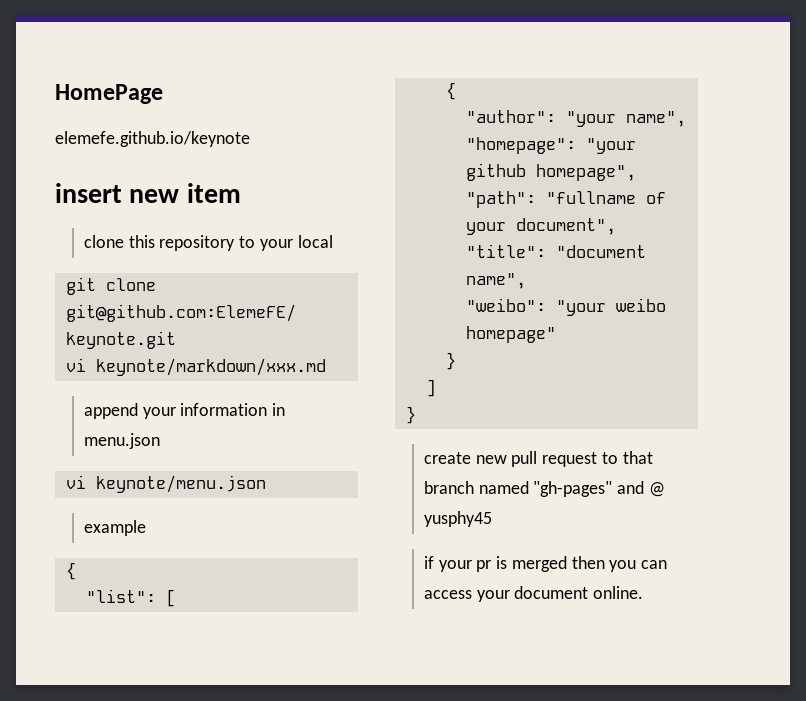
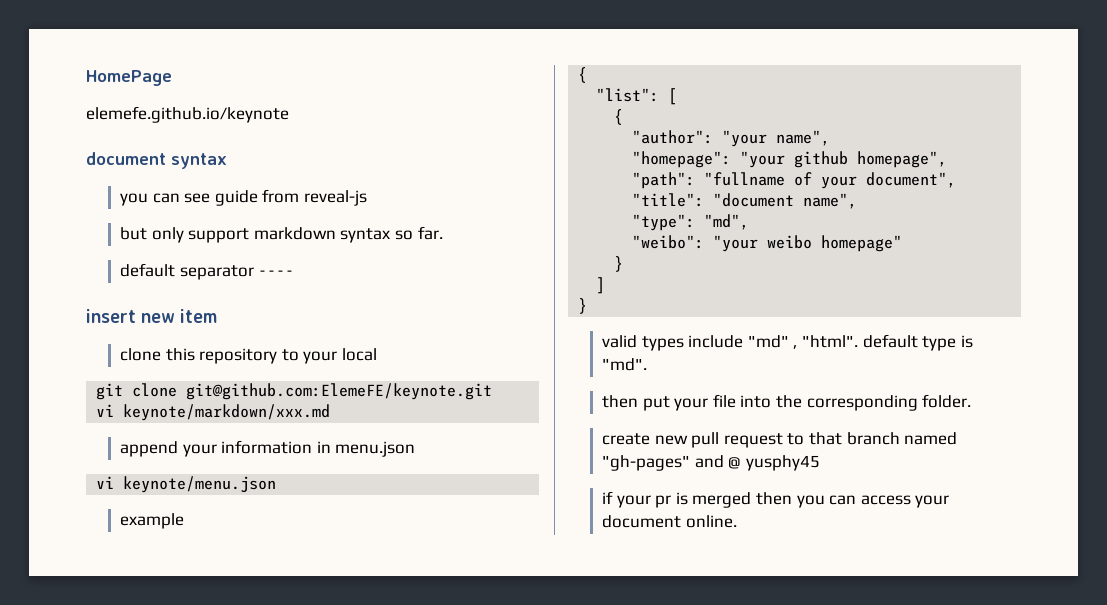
(250, 139) none -> [86,152,227,169] [119,189,367,206] [119,226,443,243] [119,263,295,280] // document syntax // you can see guide from reveal-js // but only support markdown syntax so far. // default separator ----
(526, 281) none -> [632,214,750,231] // "type": "md",
(416, 415) none -> [601,334,973,351] [601,358,647,371] [601,394,972,411] // valid types include "md" , "html". default type is "md". // then put your file into the corresponding folder.

